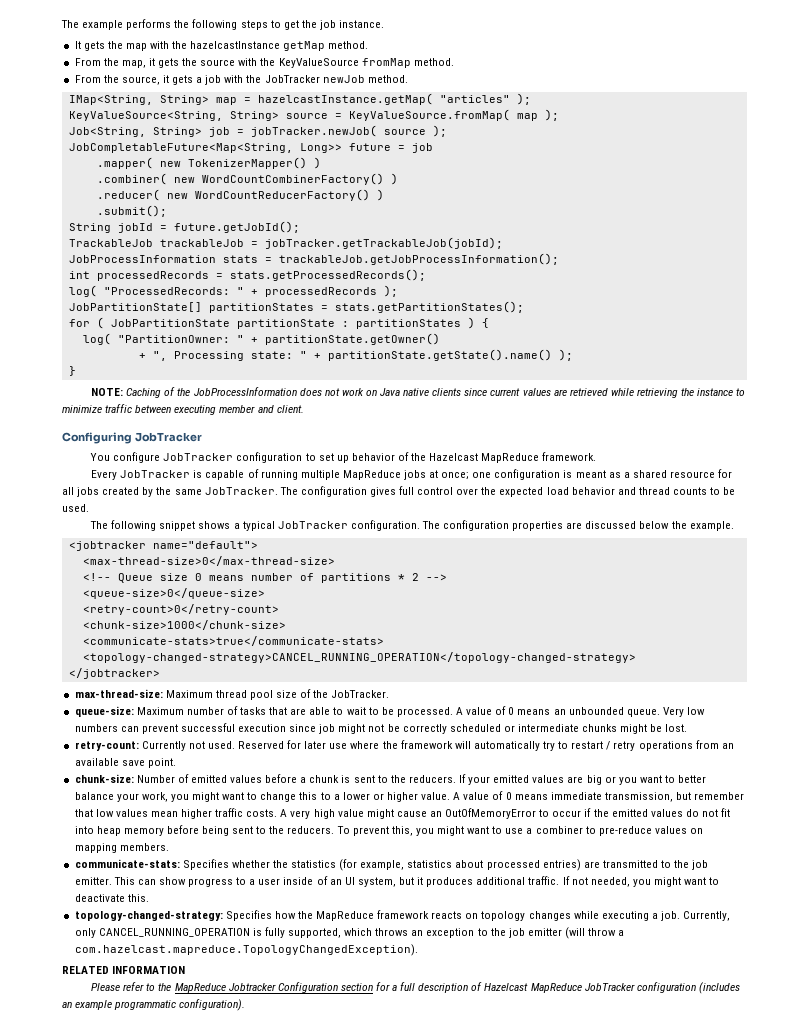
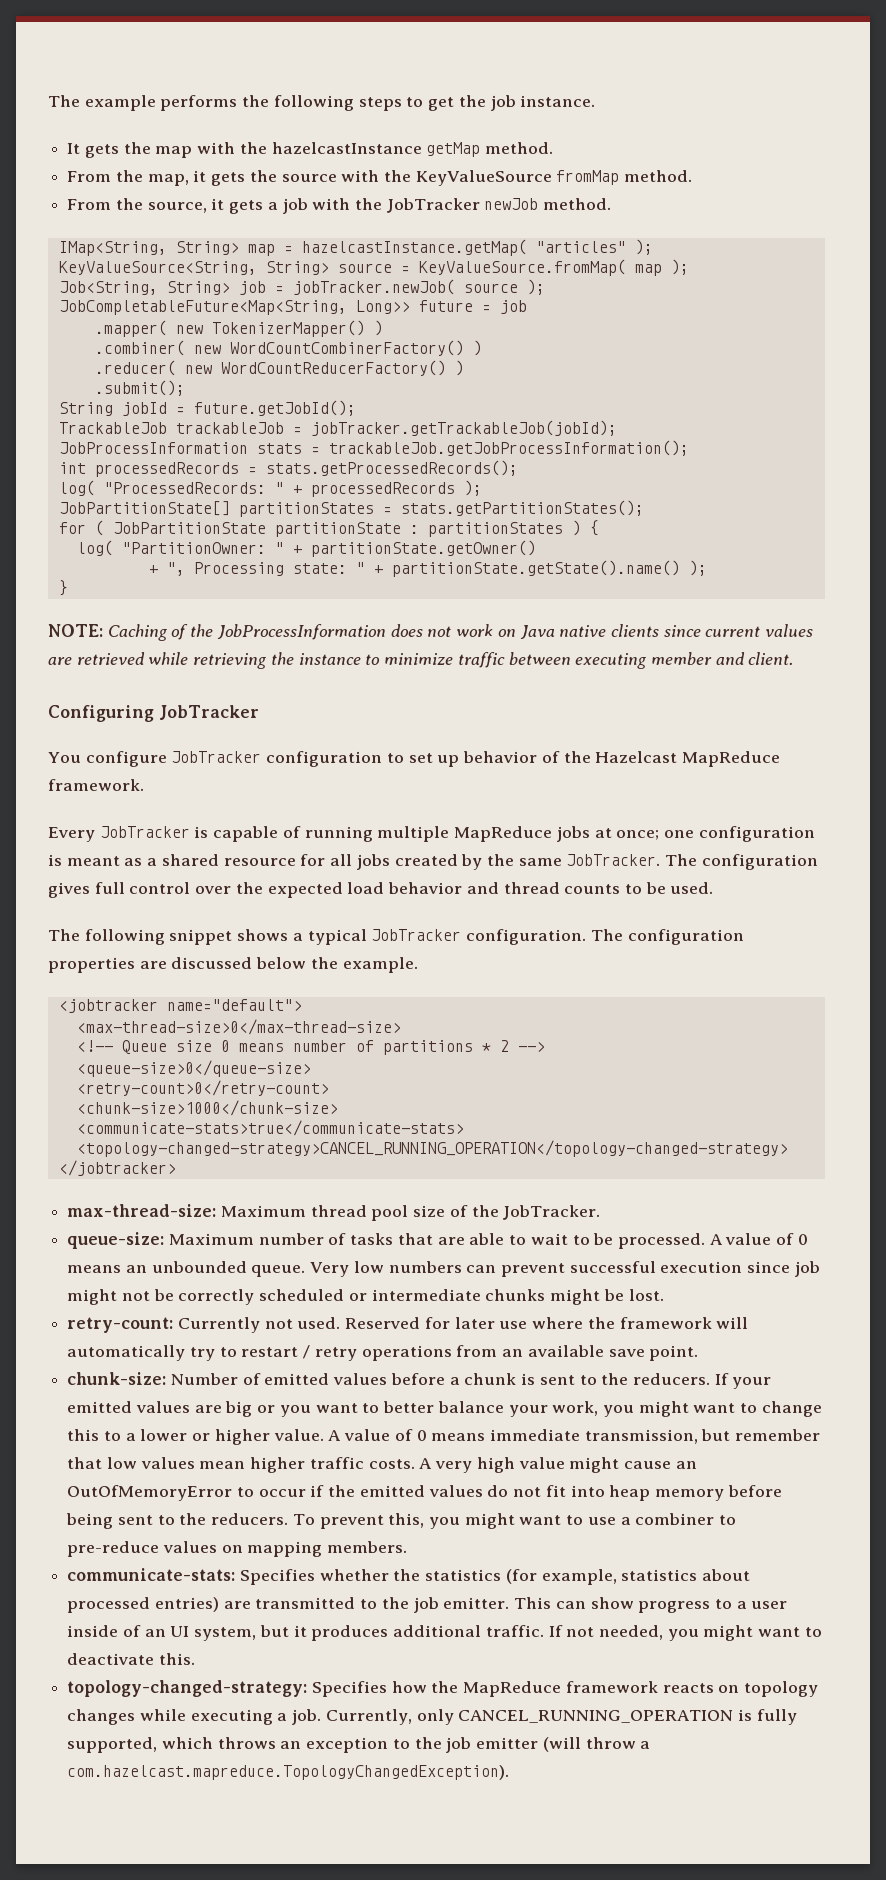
[62,966,186,974] [91,982,740,994] [62,999,246,1011] // RELATED INFORMATION // Please refer to the MapReduce Jobtracker Configuration section for a full description of Hazelcast MapReduce JobTracker configuration (includes an example programmatic configuration). -> (510, 1772) none

